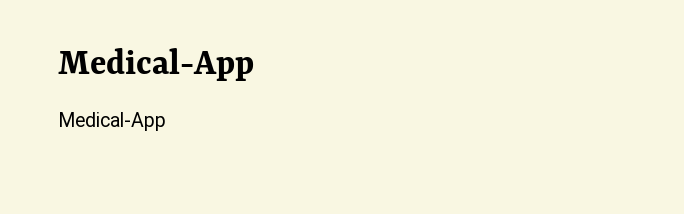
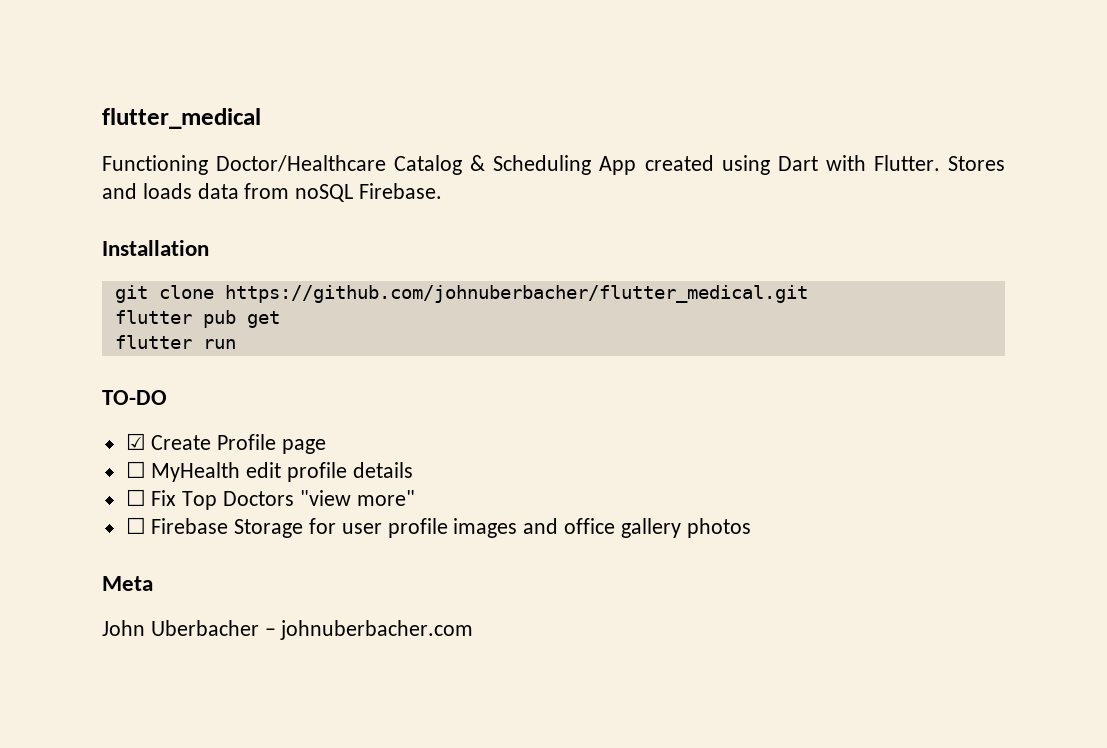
[58,48,254,81] [58,112,166,131] Medical-App // Medical-App -> [102,108,261,129] [102,155,1006,175] [102,183,443,202] [102,240,209,256] [114,285,808,303] [114,310,280,328] [114,335,236,349] [102,390,167,405] [125,433,327,454] [125,461,413,482] [125,489,415,510] [125,517,751,538] [102,576,153,591] [102,620,474,640] flutter_medical // Functioning Doctor/Healthcare Catalog & Scheduling App created using Dart with Flutter. Stores and loads data from noSQL Firebase. // Installation // git clone https://github.com/johnuberbacher/flutter_medical.git // flutter pub get // flutter run // TO-DO // ☑ Create Profile page // ☐ MyHealth edit profile details // ☐ Fix Top Doctors "view more" // ☐ Firebase Storage for user profile images and office gallery photos // Meta // John Uberbacher – johnuberbacher.com

